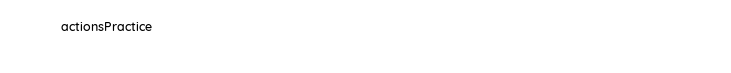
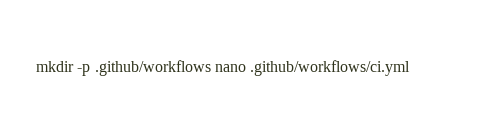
[61,22,152,31] actionsPractice -> [36,60,411,76] mkdir -p .github/workflows nano .github/workflows/ci.yml

